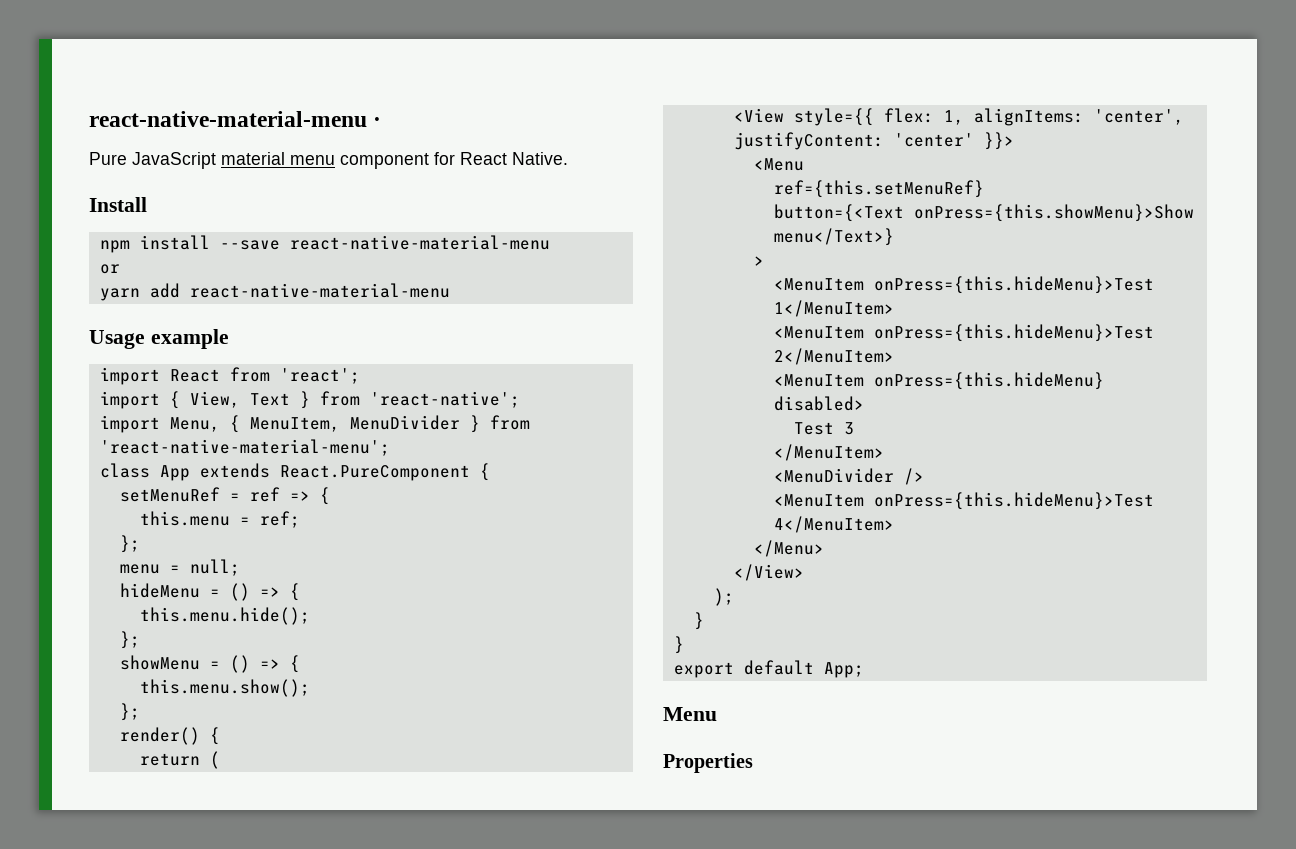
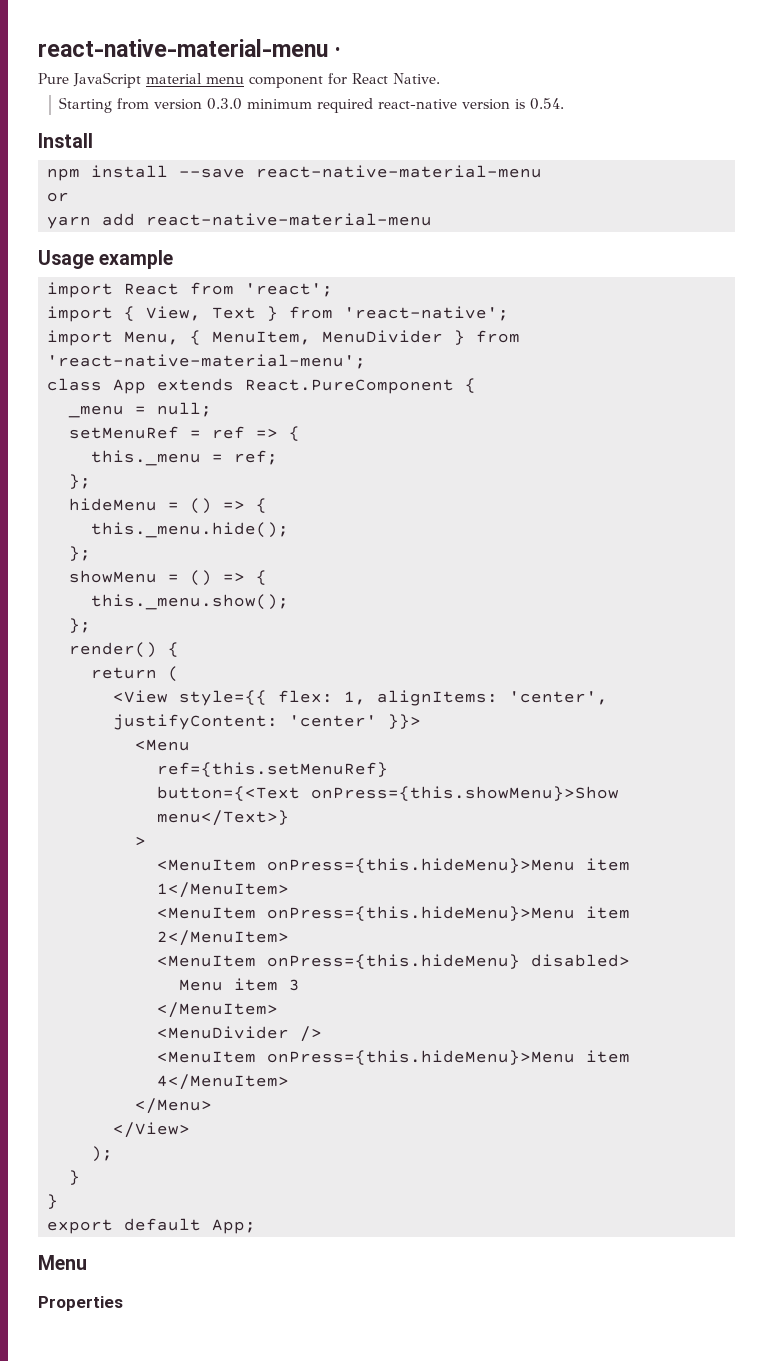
(568, 158) none -> [59,97,565,113] // Starting from version 0.3.0 minimum required react-native version is 0.54.
(490, 472) none -> [68,402,212,418] // _menu = null;
[139,511,230,526] this.menu -> [91,450,201,466] this._menu
[119,559,240,576] // menu = null; -> (91, 481) none
[139,607,310,625] this.menu.hide(); -> [91,522,289,538] this._menu.hide();
[139,679,310,697] this.menu.show(); -> [91,594,289,610] this._menu.show();
[873,276,1154,294] onPress={this.hideMenu}>Test -> [267,858,630,873] onPress={this.hideMenu}>Menu item
[873,324,1154,342] onPress={this.hideMenu}>Test -> [267,906,630,921] onPress={this.hideMenu}>Menu item
[793,422,834,435] Test -> [179,978,278,991] Menu item
[873,492,1154,510] onPress={this.hideMenu}>Test -> [267,1050,630,1065] onPress={this.hideMenu}>Menu item

